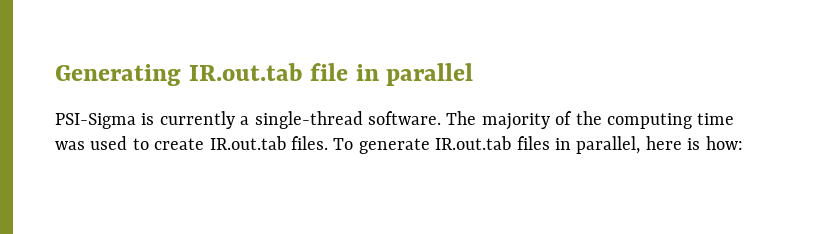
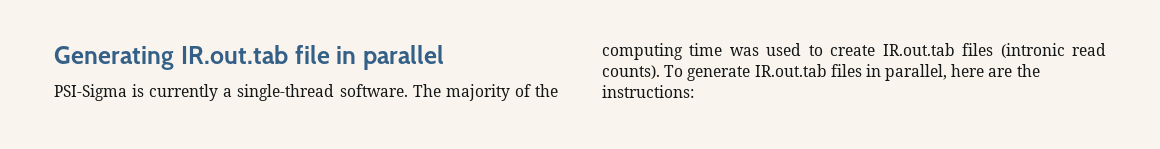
[291,136,328,150] files. -> [962,43,1106,58] [602,65,660,79] files (intronic read counts).
[687,136,743,150] is how: -> [988,64,1040,77] [602,85,694,98] are the instructions:

